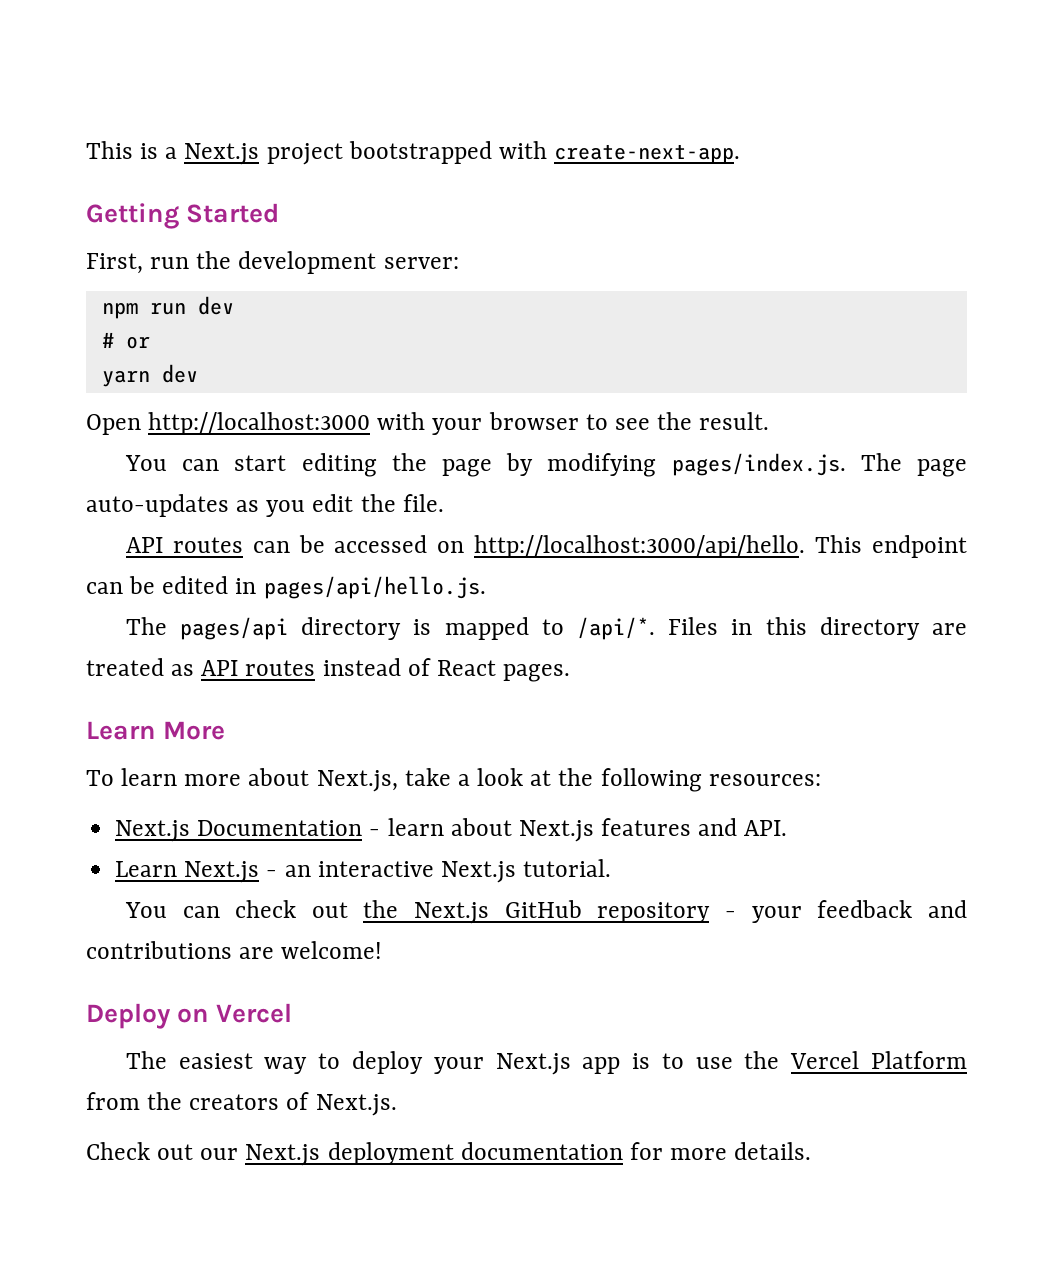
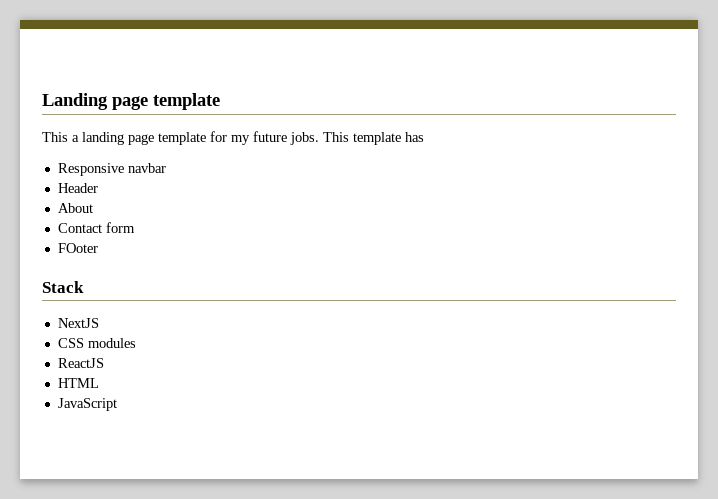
[86,141,741,165] [86,203,280,229] [86,251,459,274] [101,296,234,319] [101,332,150,349] [101,364,198,387] [86,412,770,435] [124,453,967,477] [86,494,444,517] [125,535,967,558] [86,576,486,599] [125,617,968,640] [86,658,571,682] [86,721,226,740] [86,768,821,792] [115,818,788,842] [115,859,612,883] [124,900,968,924] [86,941,383,959] [86,1003,293,1029] [125,1051,968,1075] [86,1092,397,1116] [86,1142,812,1166] This is a Next.js project bootstrapped with create-next-app. // Getting Started // First, run the development server: // npm run dev // # or // yarn dev // Open http://localhost:3000 with your browser to see the result. // You can start editing the page by modifying pages/index.js. The page auto-updates as you edit the file. // API routes can be accessed on http://localhost:3000/api/hello. This endpoint can be edited in pages/api/hello.js. // The pages/api directory is mapped to /api/*. Files in this directory are treated as API routes instead of React pages. // Learn More // To learn more about Next.js, take a look at the following resources: // Next.js Documentation - learn about Next.js features and API. // Learn Next.js - an interactive Next.js tutorial. // You can check out the Next.js GitHub repository - your feedback and contributions are welcome! // Deploy on Vercel // The easiest way to deploy your Next.js app is to use the Vercel Platform from the creators of Next.js. // Check out our Next.js deployment documentation for more details. -> [42,93,220,110] [42,131,424,145] [57,163,166,176] [57,183,98,193] [57,203,93,213] [57,222,135,233] [57,243,98,253] [42,281,84,293] [57,318,99,328] [57,338,136,348] [57,358,104,368] [57,378,99,388] [57,398,117,411] Landing page template // This a landing page template for my future jobs. This template has // Responsive navbar // Header // About // Contact form // FOoter // Stack // NextJS // CSS modules // ReactJS // HTML // JavaScript

